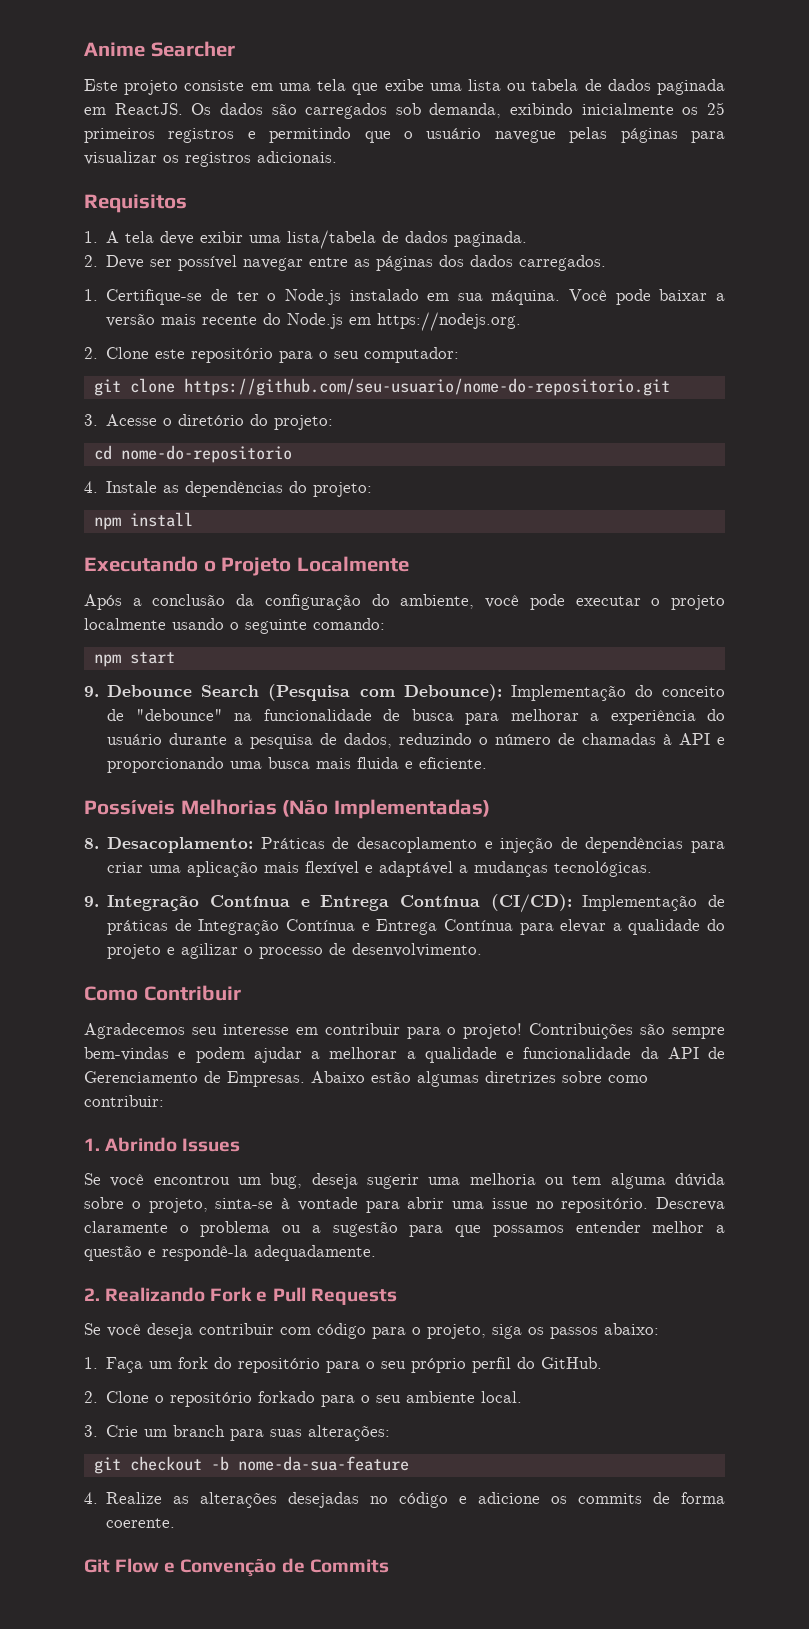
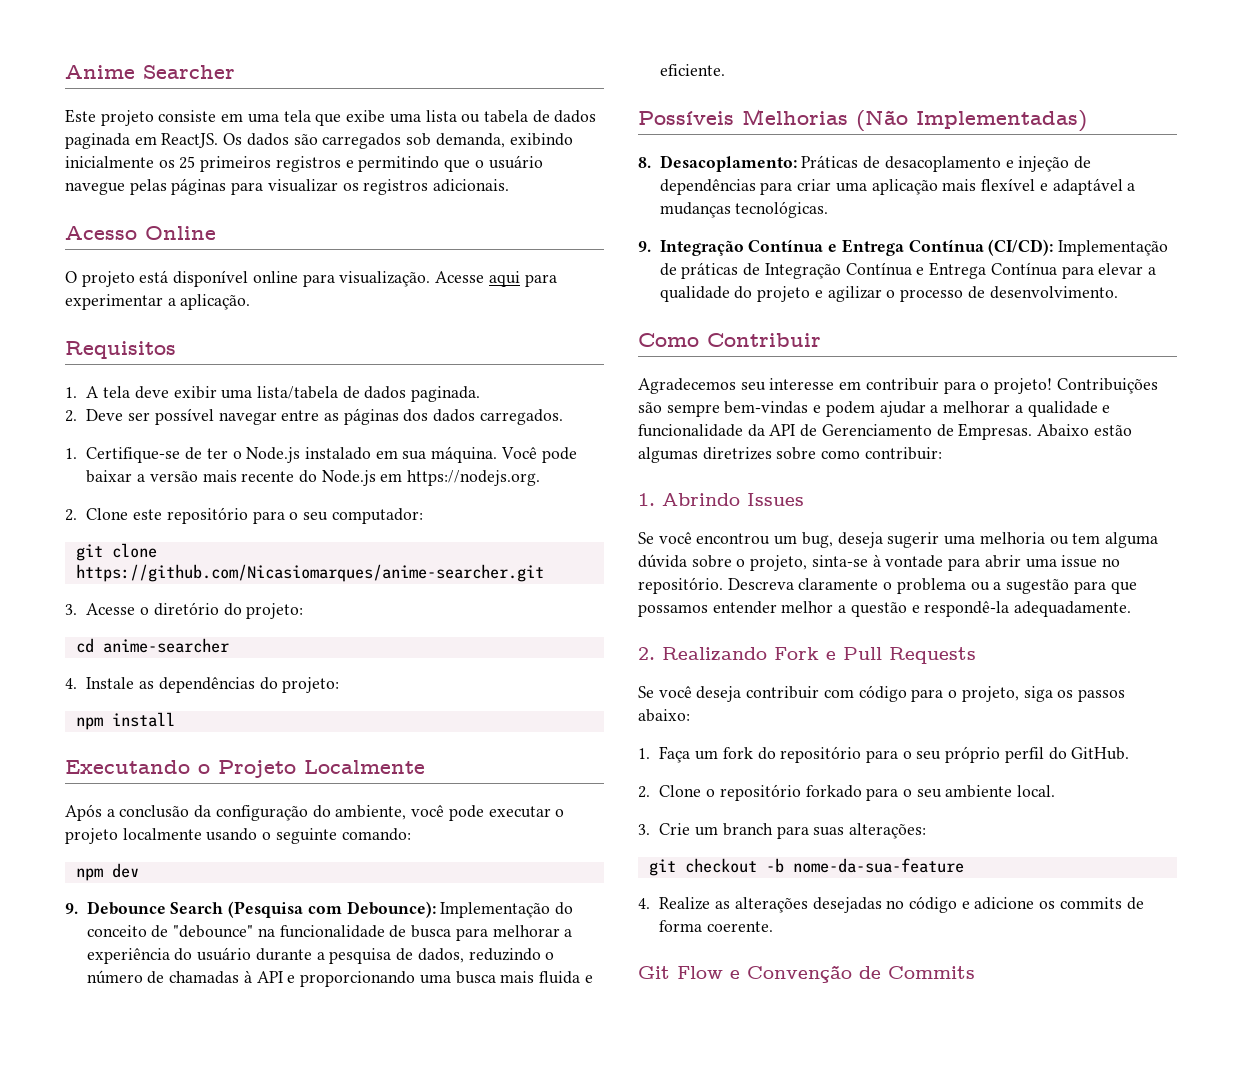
(337, 157) none -> [65,226,216,240] [65,270,557,287] [65,294,251,310] // Acesso Online // O projeto está disponível online para visualização. Acesse aqui para experimentar a aplicação.
[183,378,670,396] https://github.com/seu-usuario/nome-do-repositorio.git -> [75,564,544,582] https://github.com/Nicasiomarques/anime-searcher.git
[120,445,292,463] nome-do-repositorio -> [102,638,229,653] anime-searcher
[129,652,175,664] start -> [111,863,139,878] dev

